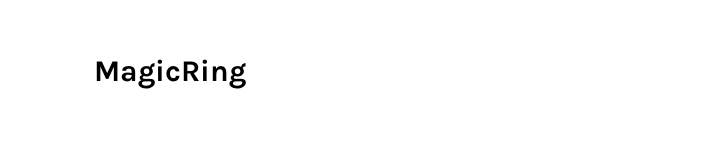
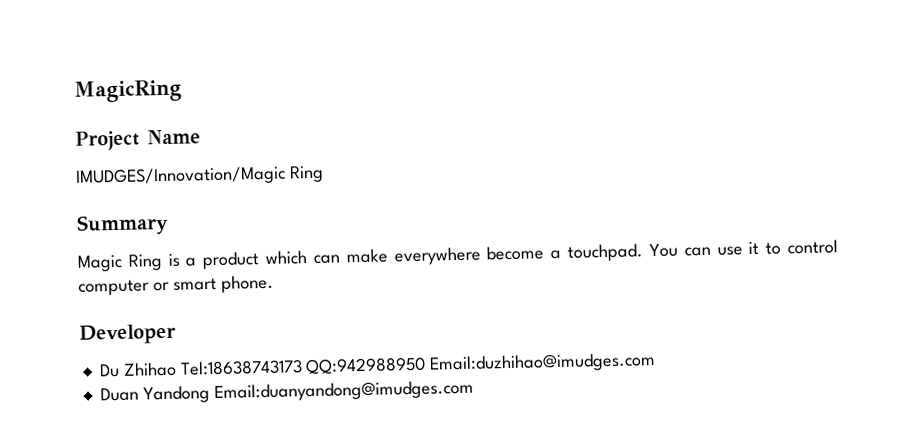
(246, 74) none -> [75,129,201,151] [75,165,324,187] [76,213,169,236] [77,239,839,272] [78,274,274,296] [79,323,176,345] [98,351,657,378] [99,379,474,404] // Project Name // IMUDGES/Innovation/Magic Ring // Summary // Magic Ring is a product which can make everywhere become a touchpad. You can use it to control computer or smart phone. // Developer // Du Zhihao Tel:18638743173 QQ:942988950 Email:duzhihao@imudges.com // Duan Yandong Email:duanyandong@imudges.com

